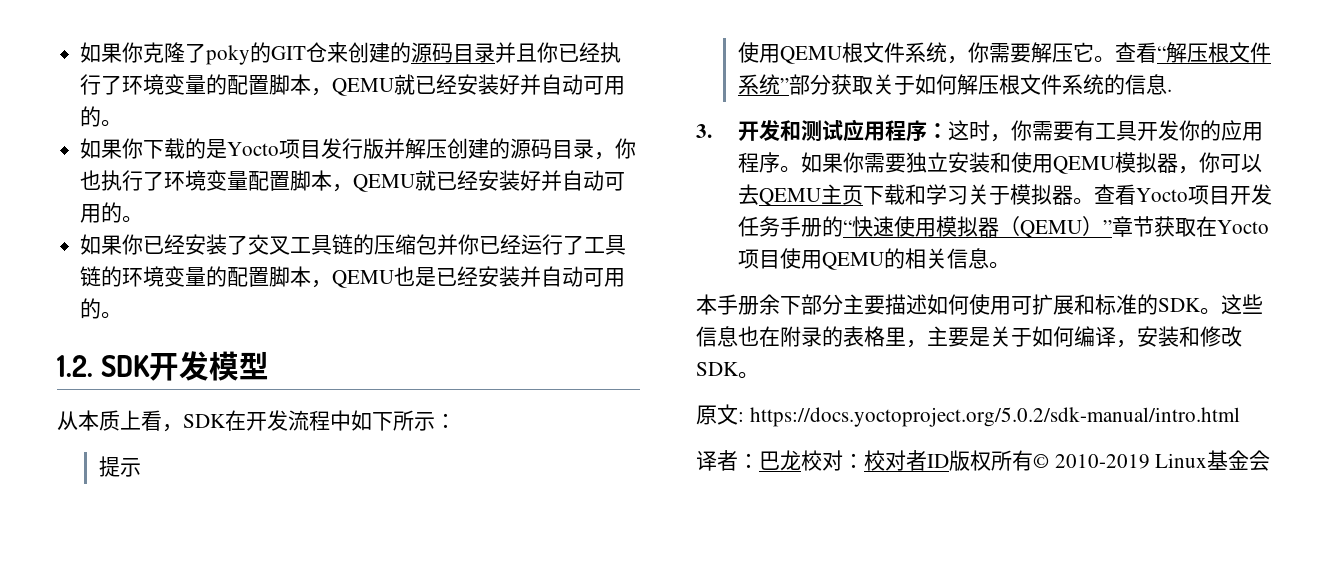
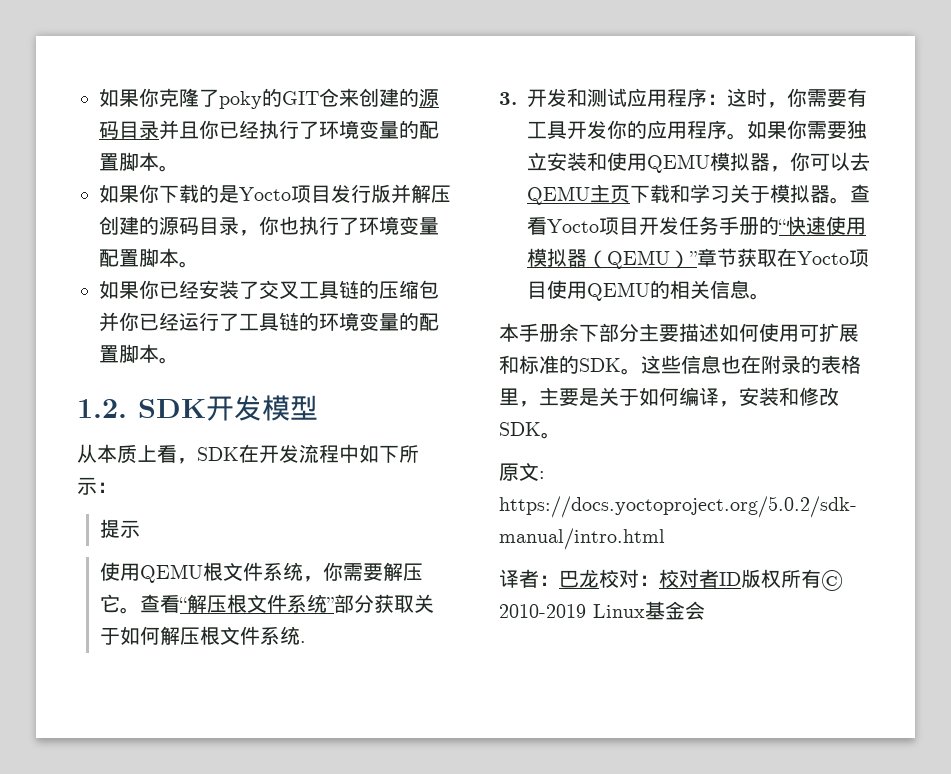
[311,74,626,96] [80,106,102,127] ，QEMU就已经安装好并自动可用的 -> (159, 161) none
[332,170,626,192] [80,202,123,223] ，QEMU就已经安装好并自动可用的 -> (179, 257) none
[311,266,626,288] [80,298,102,319] ，QEMU也是已经安装并自动可用的 -> (159, 353) none
[1103,74,1167,95] 的信息 -> (301, 635) none

